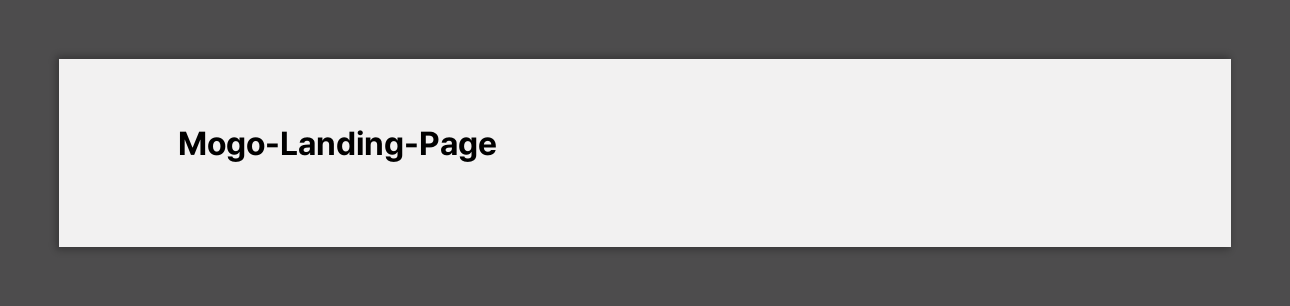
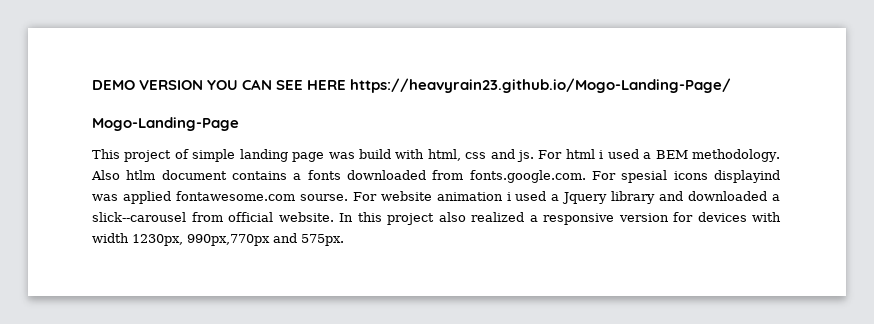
[178,130,497,162] Mogo-Landing-Page -> [92,78,732,93] [92,117,239,131] [92,149,781,162] [91,170,781,183] [92,191,781,204] [92,212,781,225] [92,233,344,246] DEMO VERSION YOU CAN SEE HERE https://heavyrain23.github.io/Mogo-Landing-Page/ // Mogo-Landing-Page // This project of simple landing page was build with html, css and js. For html i used a BEM methodology. Also htlm document contains a fonts downloaded from fonts.google.com. For spesial icons displayind was applied fontawesome.com sourse. For website animation i used a Jquery library and downloaded a slick--carousel from official website. In this project also realized a responsive version for devices with width 1230px, 990px,770px and 575px.

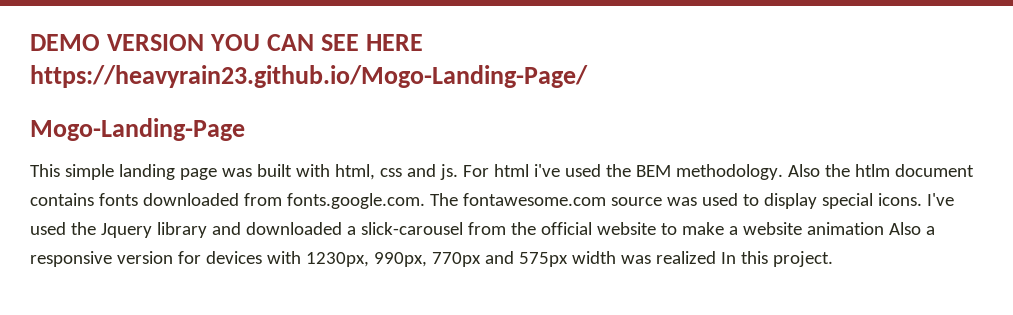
[124,149,189,162] project of -> (60, 170) none
[358,149,391,159] build -> [256,164,292,177] built
[599,149,652,159] i used a -> [533,164,631,177] i've used the
(120, 175) none -> [824,164,850,177] the
[293,173,302,180] a -> (94, 199) none
[592,170,781,183] [92,191,560,204] For spesial icons displayind was applied fontawesome.com sourse. For website animation i used a -> [429,193,954,209] [30,222,96,235] The fontawesome.com source was used to display special icons. I've used the
[92,212,524,225] slick--carousel from official website. In this project also realized -> [360,222,921,235] slick-carousel from the official website to make a website animation Also
[92,233,344,246] width 1230px, 990px,770px and 575px. -> [305,251,833,267] 1230px, 990px, 770px and 575px width was realized In this project.

